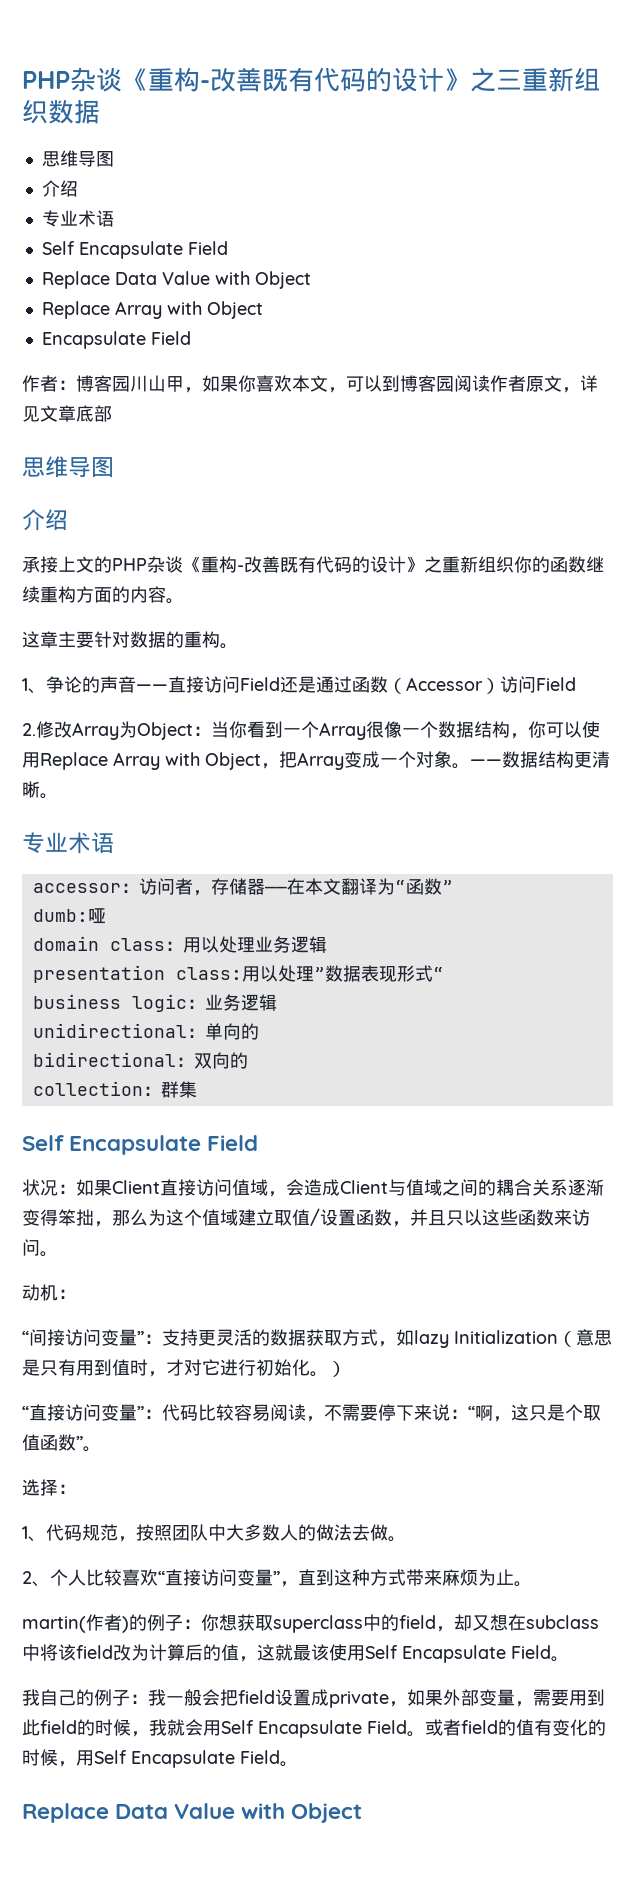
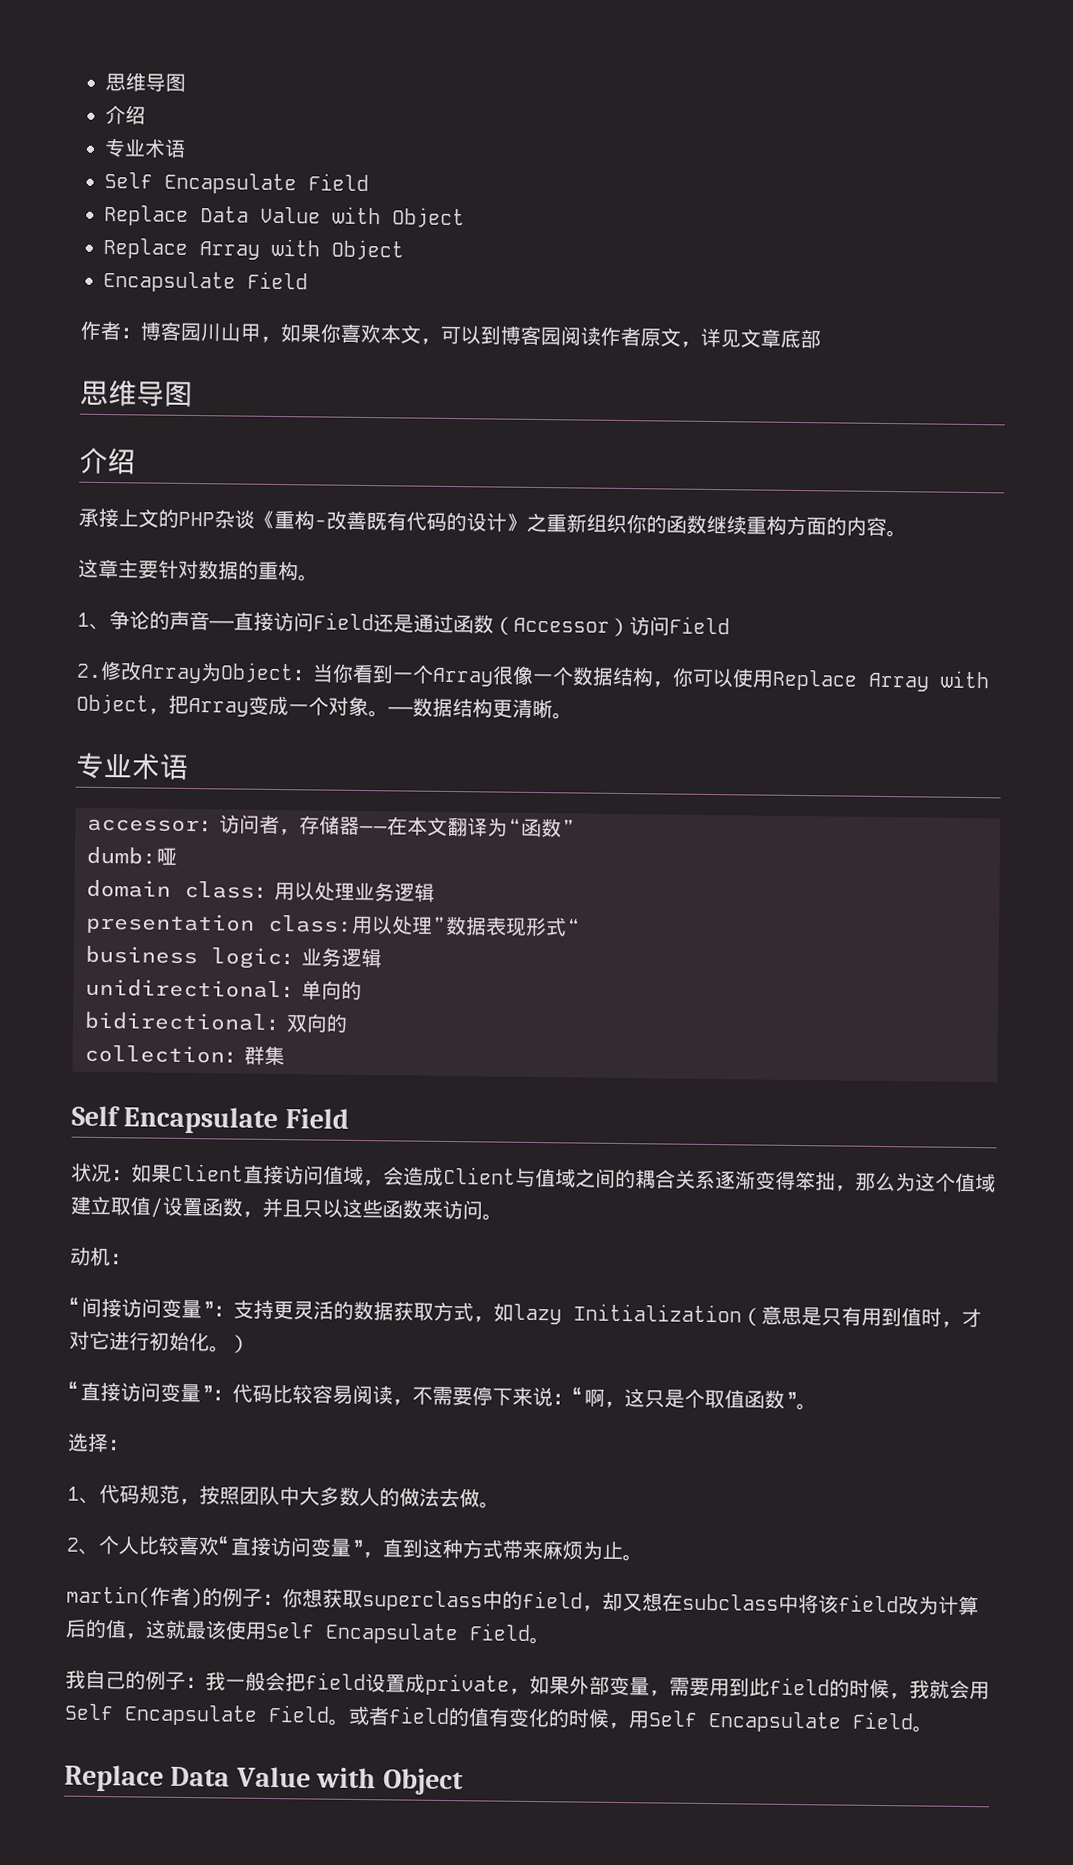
[22,67,600,92] [22,99,100,124] PHP杂谈《重构-改善既有代码的设计》之三重新组织数据 // -> (105, 82) none

